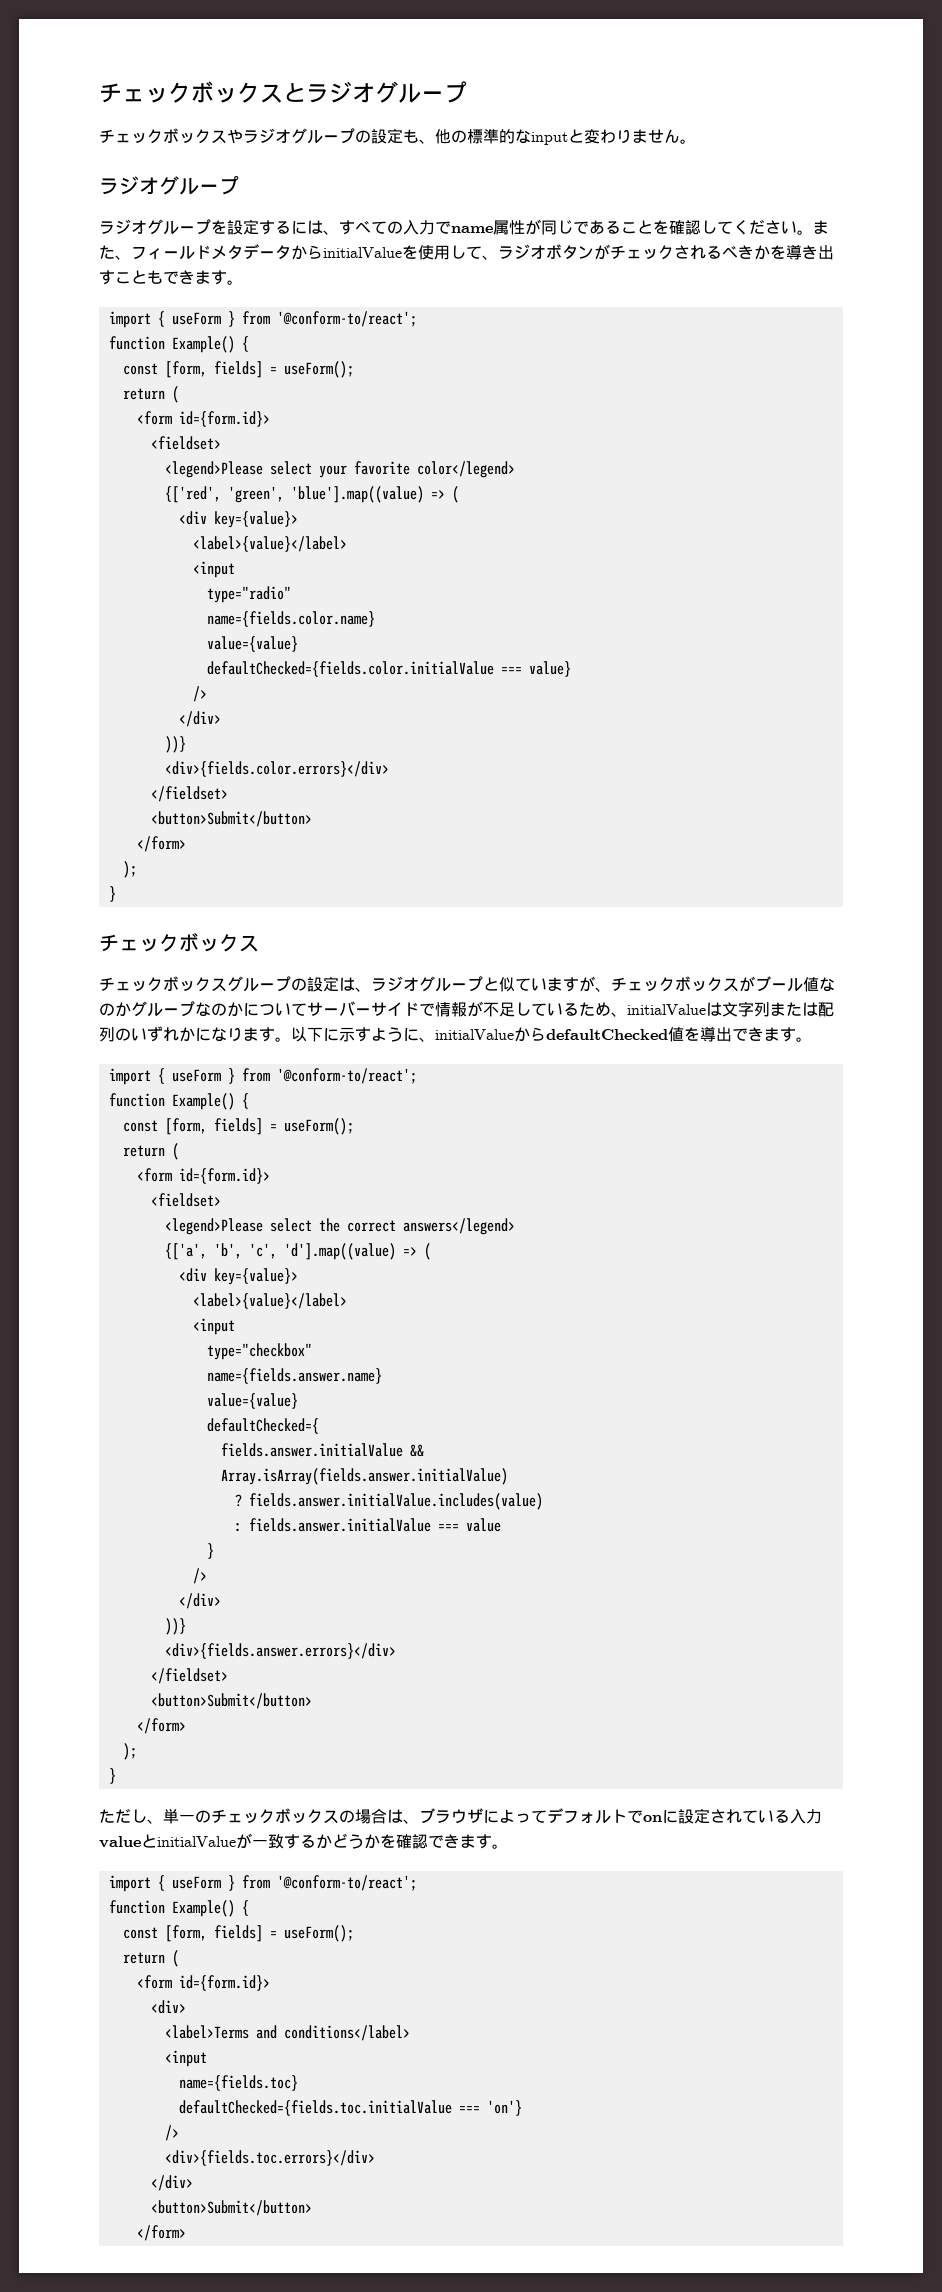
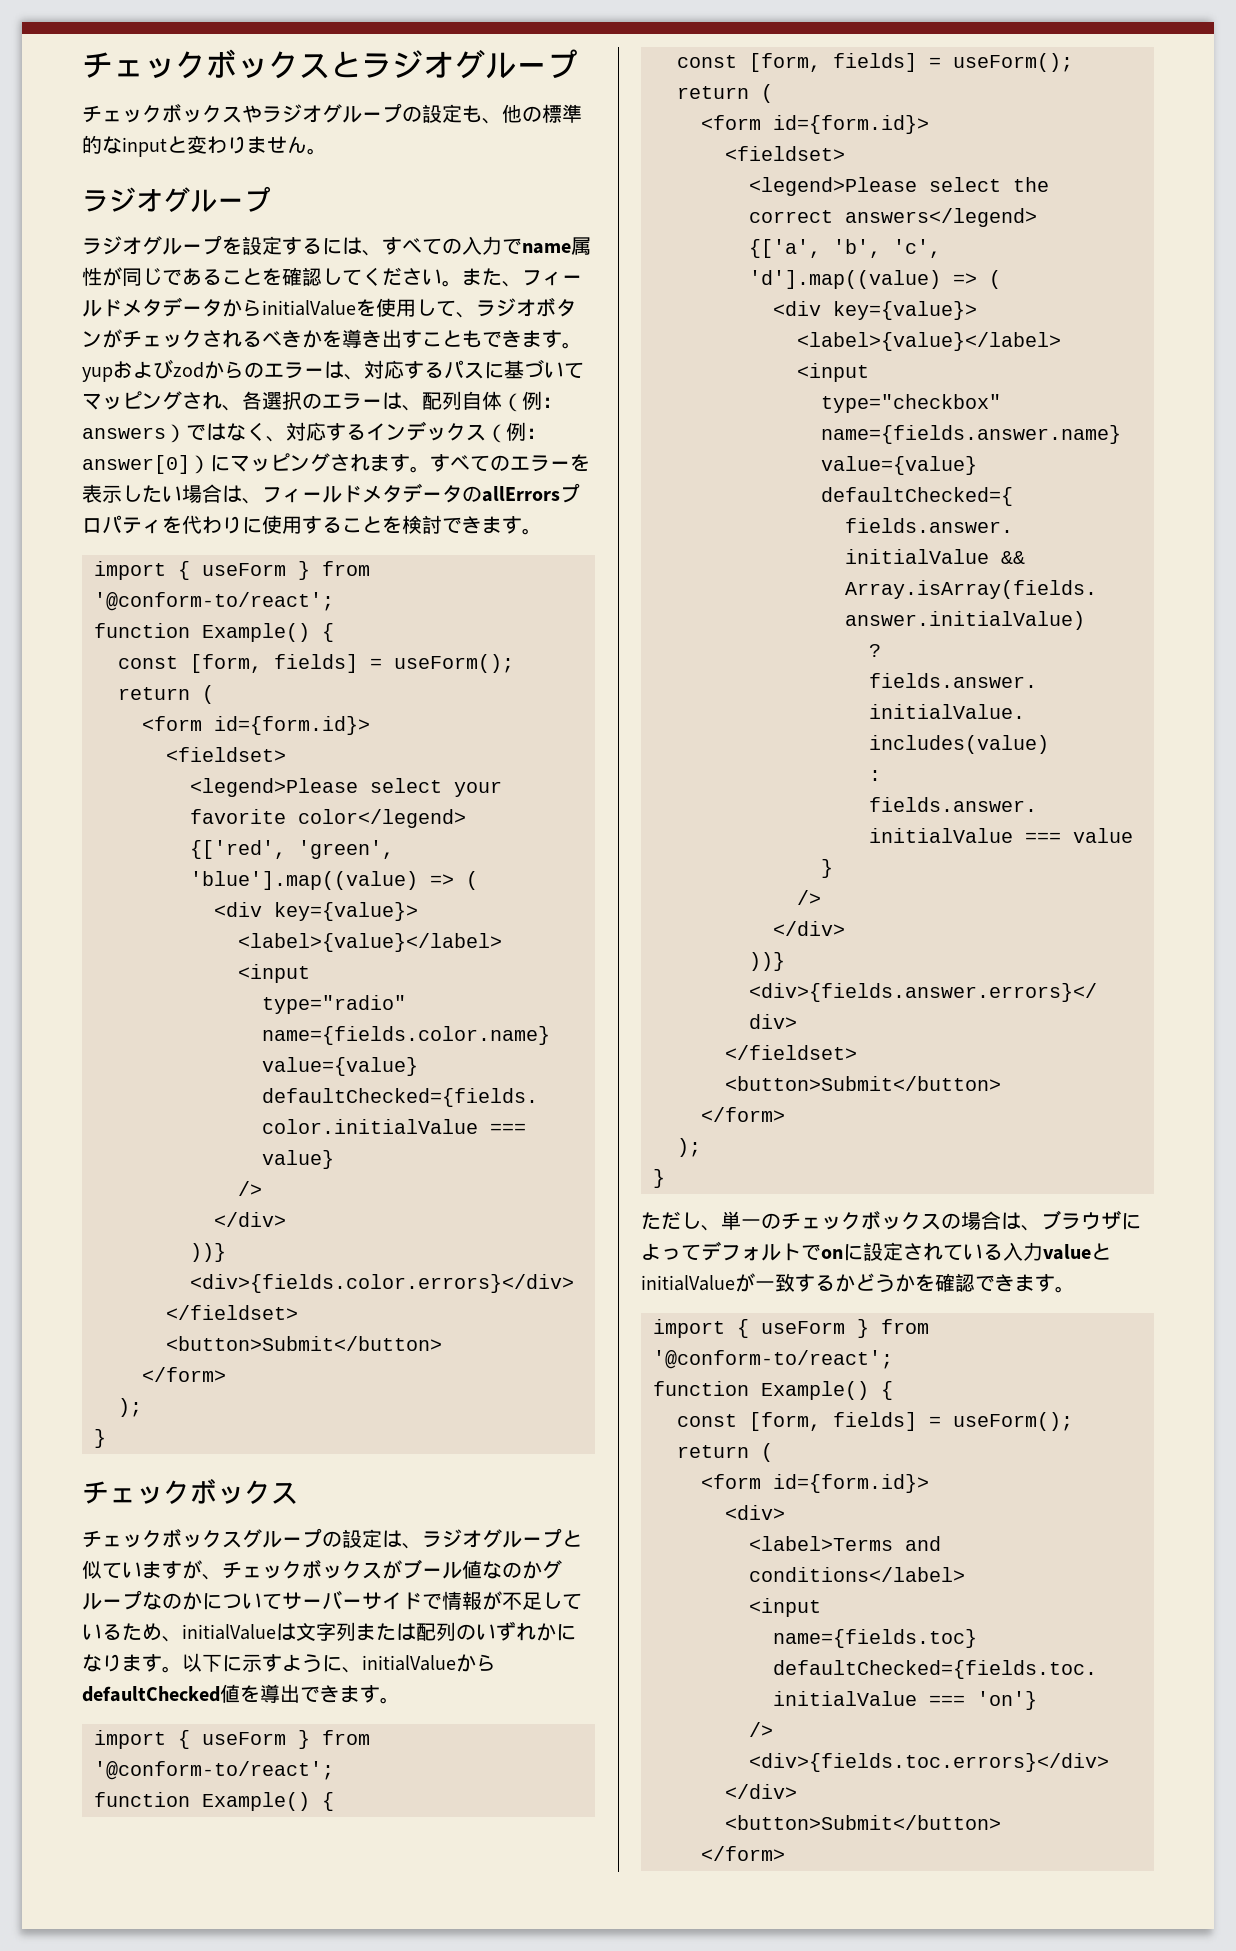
(243, 282) none -> [82,359,584,382] [82,391,562,412] [82,421,546,443] [82,453,590,474] [82,483,580,504] [82,515,542,535] yupおよびzodからのエラーは、対応するパスに基づいてマッピングされ、各選択のエラーは、配列自体（例：answers）ではなく、対応するインデックス（例：answer[0]）にマッピングされます。すべてのエラーを表示したい場合は、フィールドメタデータのallErrorsプロパティを代わりに使用することを検討できます。

